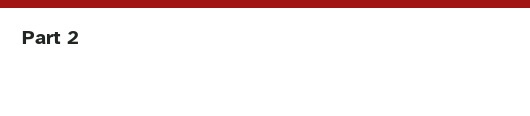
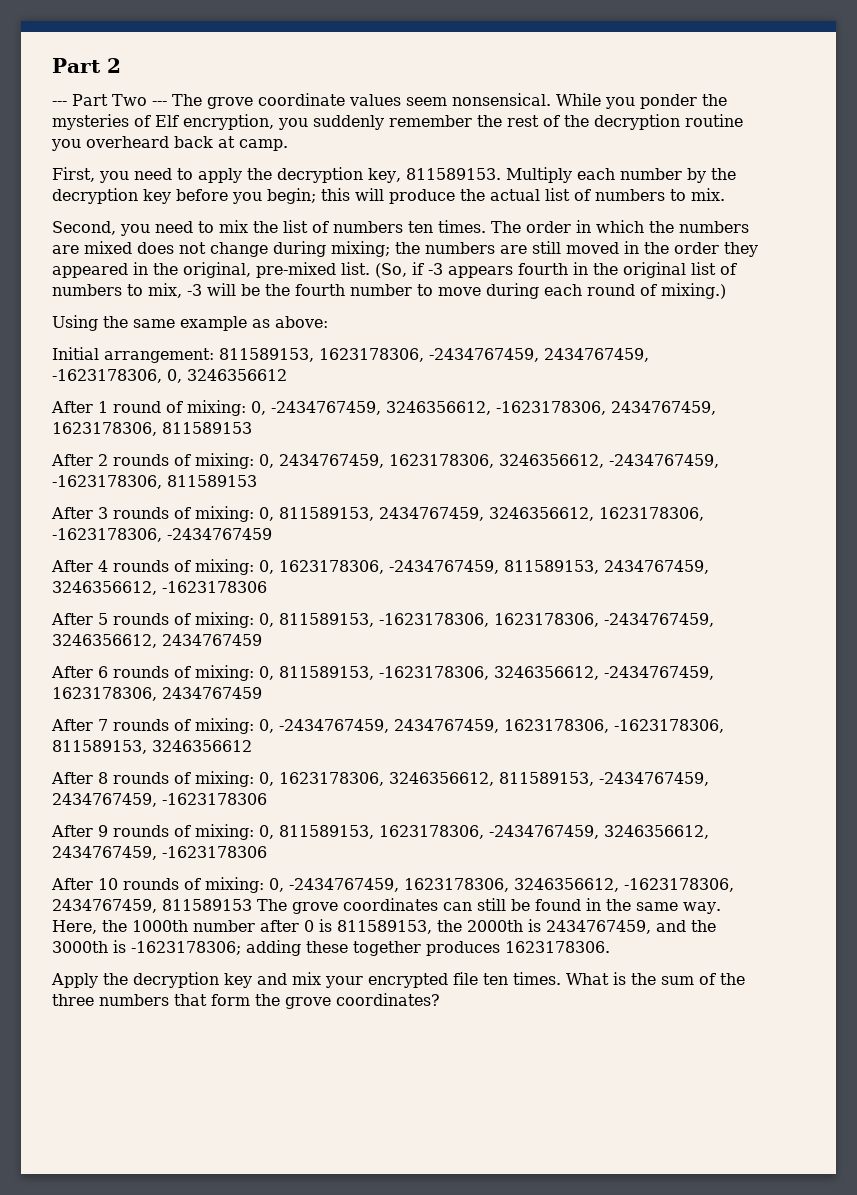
(79, 37) none -> [52,93,727,109] [52,114,743,130] [51,136,288,151] [52,167,736,183] [52,188,725,204] [52,220,749,236] [52,241,758,257] [52,262,737,278] [52,283,726,299] [52,315,328,331] [52,347,649,363] [52,369,287,383] [51,400,716,416] [52,422,252,436] [51,453,719,469] [52,475,257,489] [51,506,704,522] [52,528,272,542] [51,559,709,575] [52,581,267,595] [51,612,714,628] [52,634,262,648] [51,665,714,681] [52,687,262,701] [51,718,724,734] [52,740,252,754] [51,771,709,787] [52,793,267,807] [51,824,709,840] [52,846,267,860] [51,877,734,893] [52,898,721,914] [52,919,716,934] [52,940,610,956] [51,972,745,988] [52,993,440,1009] // --- Part Two --- The grove coordinate values seem nonsensical. While you ponder the mysteries of Elf encryption, you suddenly remember the rest of the decryption routine you overheard back at camp. // First, you need to apply the decryption key, 811589153. Multiply each number by the decryption key before you begin; this will produce the actual list of numbers to mix. // Second, you need to mix the list of numbers ten times. The order in which the numbers are mixed does not change during mixing; the numbers are still moved in the order they appeared in the original, pre-mixed list. (So, if -3 appears fourth in the original list of numbers to mix, -3 will be the fourth number to move during each round of mixing.) // Using the same example as above: // Initial arrangement: 811589153, 1623178306, -2434767459, 2434767459, -1623178306, 0, 3246356612 // After 1 round of mixing: 0, -2434767459, 3246356612, -1623178306, 2434767459, 1623178306, 811589153 // After 2 rounds of mixing: 0, 2434767459, 1623178306, 3246356612, -2434767459, -1623178306, 811589153 // After 3 rounds of mixing: 0, 811589153, 2434767459, 3246356612, 1623178306, -1623178306, -2434767459 // After 4 rounds of mixing: 0, 1623178306, -2434767459, 811589153, 2434767459, 3246356612, -1623178306 // After 5 rounds of mixing: 0, 811589153, -1623178306, 1623178306, -2434767459, 3246356612, 2434767459 // After 6 rounds of mixing: 0, 811589153, -1623178306, 3246356612, -2434767459, 1623178306, 2434767459 // After 7 rounds of mixing: 0, -2434767459, 2434767459, 1623178306, -1623178306, 811589153, 3246356612 // After 8 rounds of mixing: 0, 1623178306, 3246356612, 811589153, -2434767459, 2434767459, -1623178306 // After 9 rounds of mixing: 0, 811589153, 1623178306, -2434767459, 3246356612, 2434767459, -1623178306 // After 10 rounds of mixing: 0, -2434767459, 1623178306, 3246356612, -1623178306, 2434767459, 811589153 The grove coordinates can still be found in the same way. Here, the 1000th number after 0 is 811589153, the 2000th is 2434767459, and the 3000th is -1623178306; adding these together produces 1623178306. // Apply the decryption key and mix your encrypted file ten times. What is the sum of the three numbers that form the grove coordinates?

